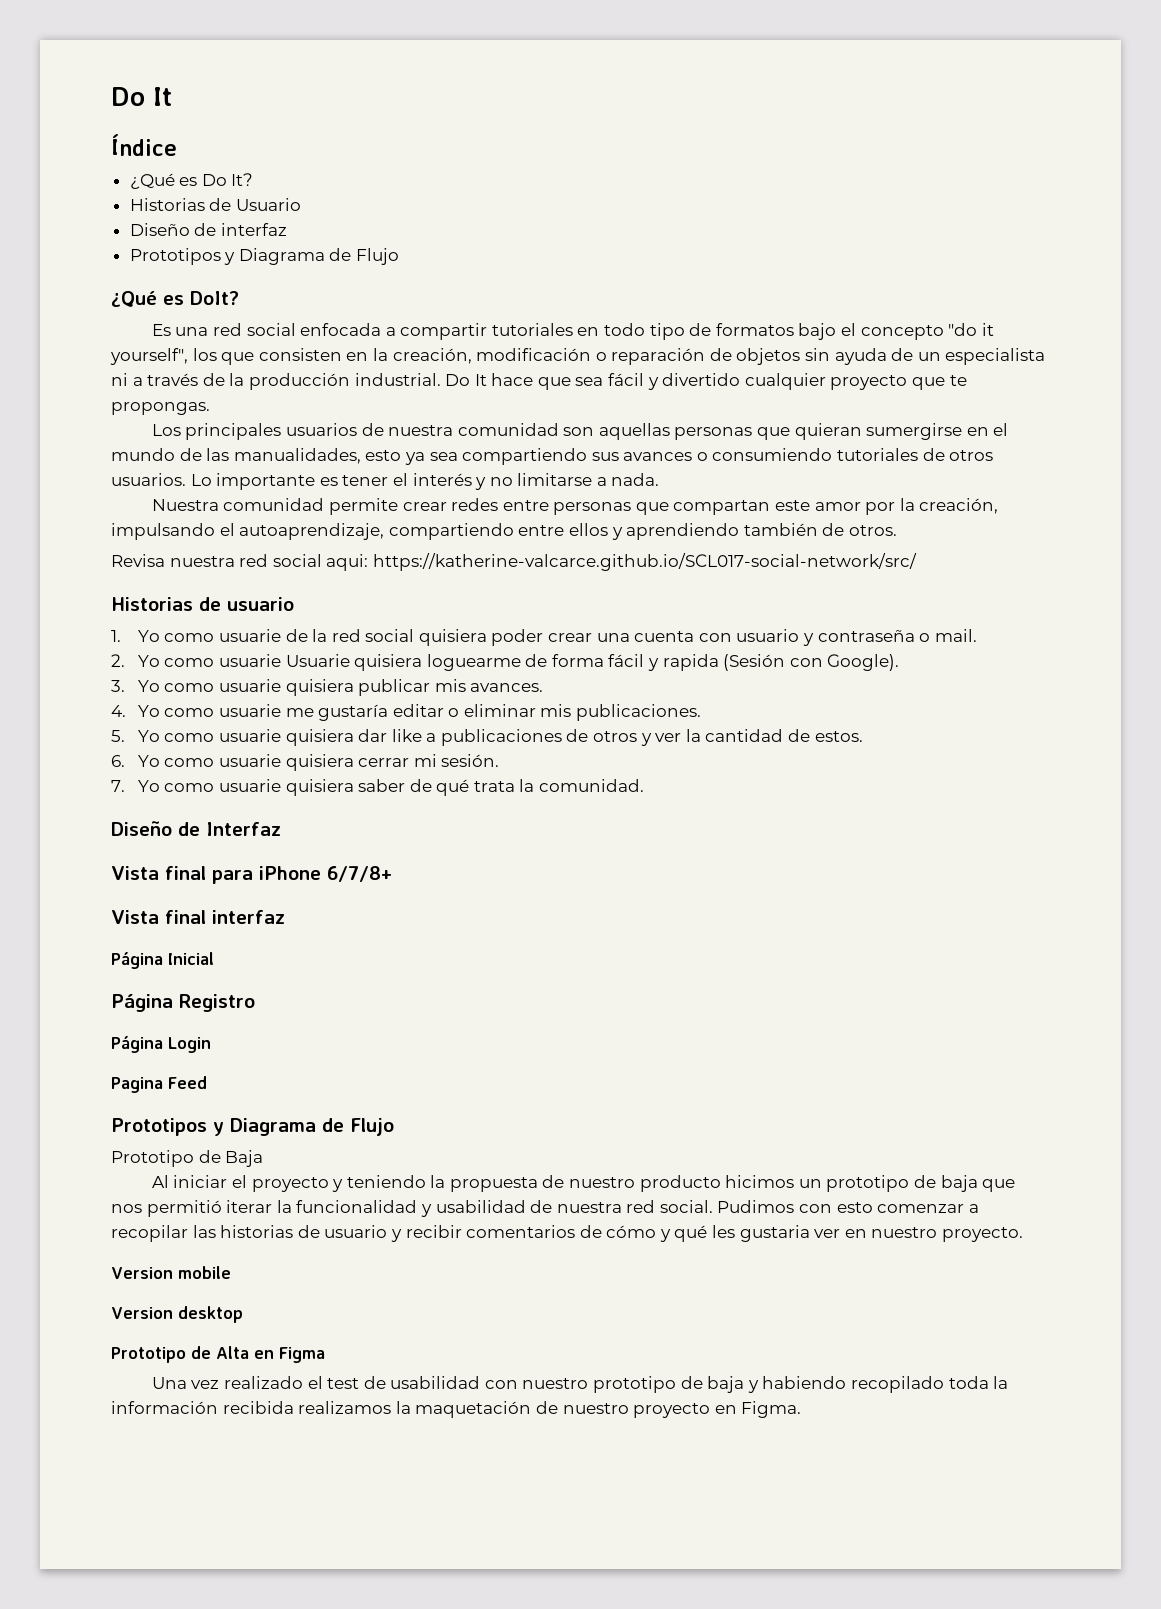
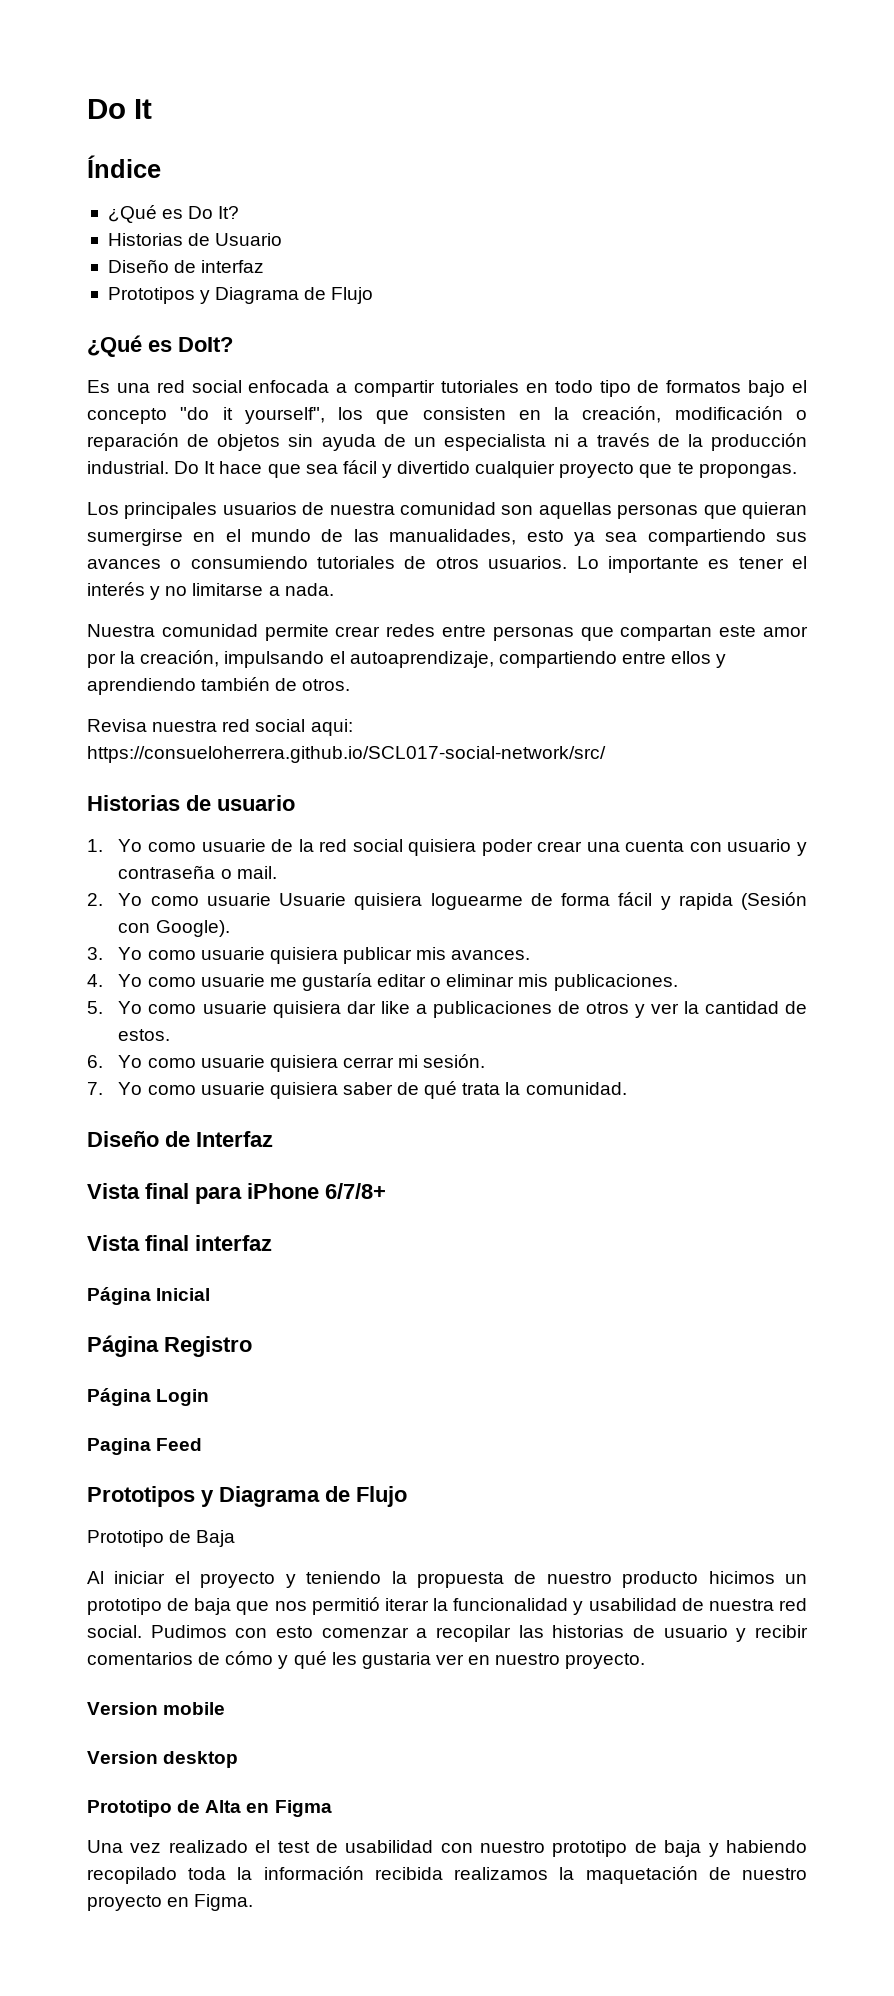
[372,553,917,571] https://katherine-valcarce.github.io/SCL017-social-network/src/ -> [87,746,606,763] https://consueloherrera.github.io/SCL017-social-network/src/

